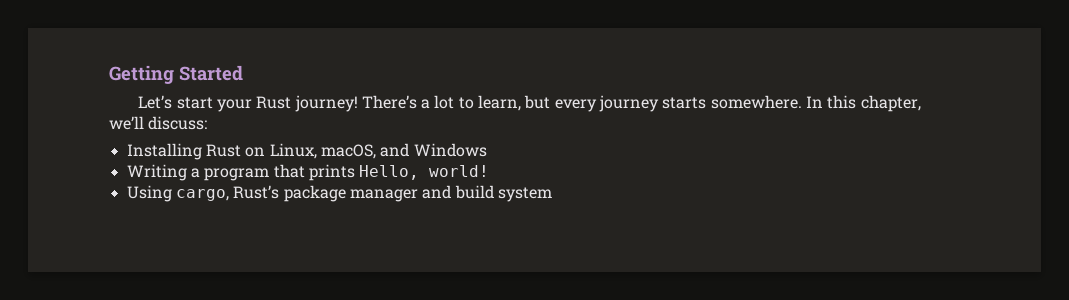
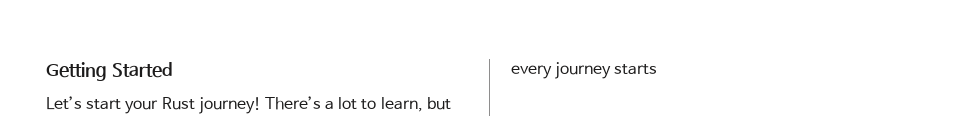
[710,95,921,112] [109,116,208,130] [126,143,487,160] [126,164,490,181] [126,185,552,202] somewhere. In this chapter, we’ll discuss: // Installing Rust on Linux, macOS, and Windows // Writing a program that prints Hello, world! // Using cargo, Rust’s package manager and build system -> (658, 69) none

